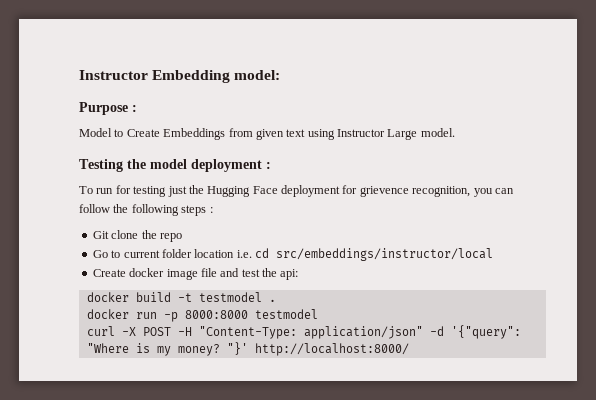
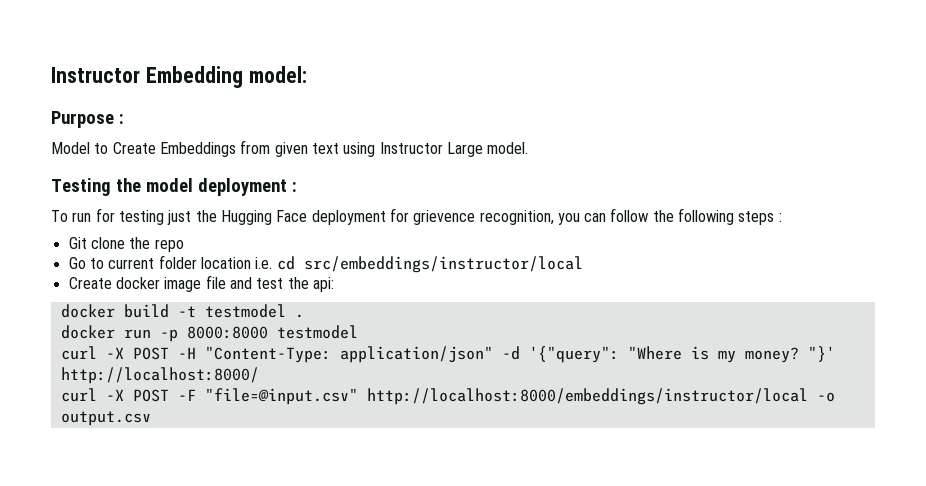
(409, 349) none -> [60,388,835,405] [60,411,151,426] // curl -X POST -F "file=@input.csv" http://localhost:8000/embeddings/instructor/local -o output.csv

